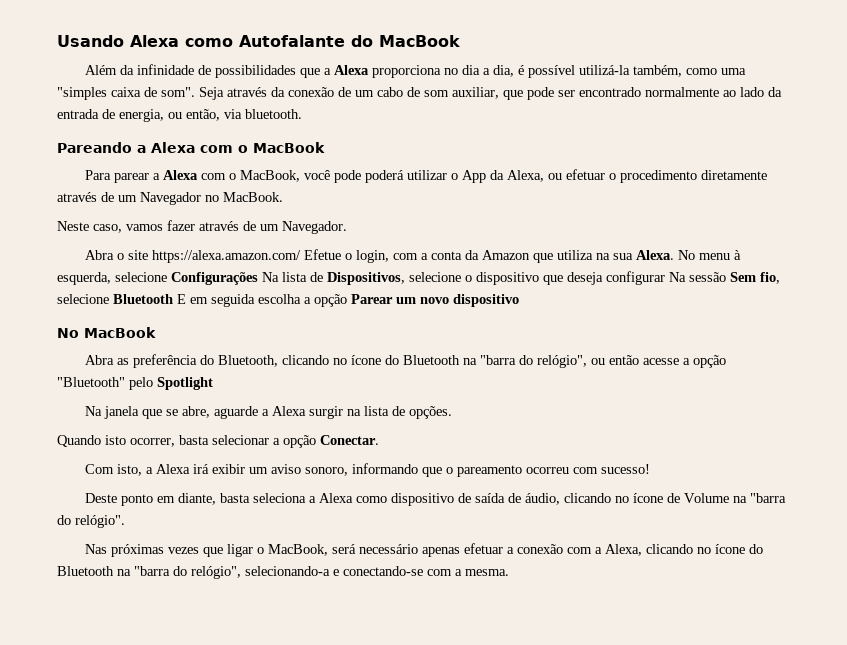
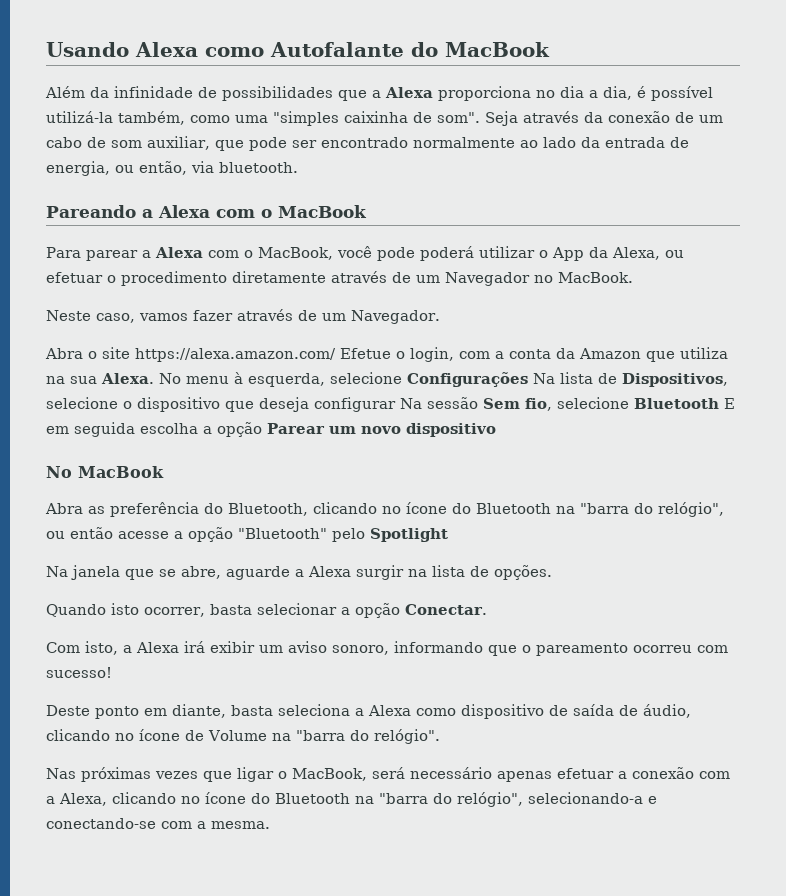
[111,87,141,97] caixa -> [344,111,408,123] caixinha

